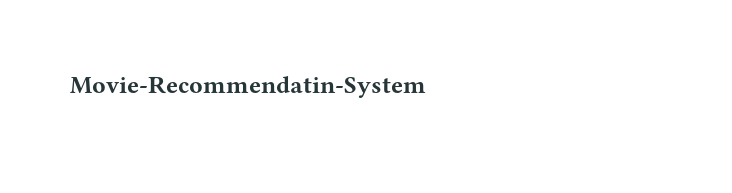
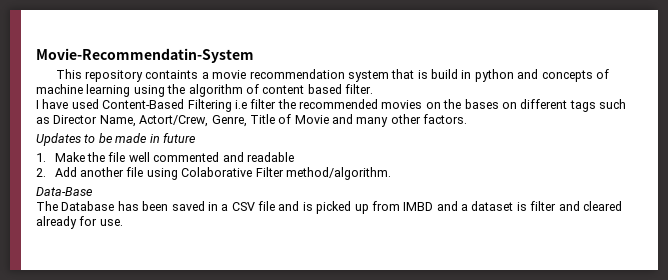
(426, 87) none -> [55,69,609,82] [36,84,373,97] [36,99,626,112] [36,114,468,127] [36,133,196,146] [36,152,294,162] [36,167,391,180] [36,187,93,196] [36,201,622,214] [36,216,123,229] // This repository containts a movie recommendation system that is build in python and concepts of machine learning using the algorithm of content based filter. // I have used Content-Based Filtering i.e filter the recommended movies on the bases on different tags such as Director Name, Actort/Crew, Genre, Title of Movie and many other factors. // Updates to be made in future // 1. Make the file well commented and readable // 2. Add another file using Colaborative Filter method/algorithm. // Data-Base // The Database has been saved in a CSV file and is picked up from IMBD and a dataset is filter and cleared already for use.

